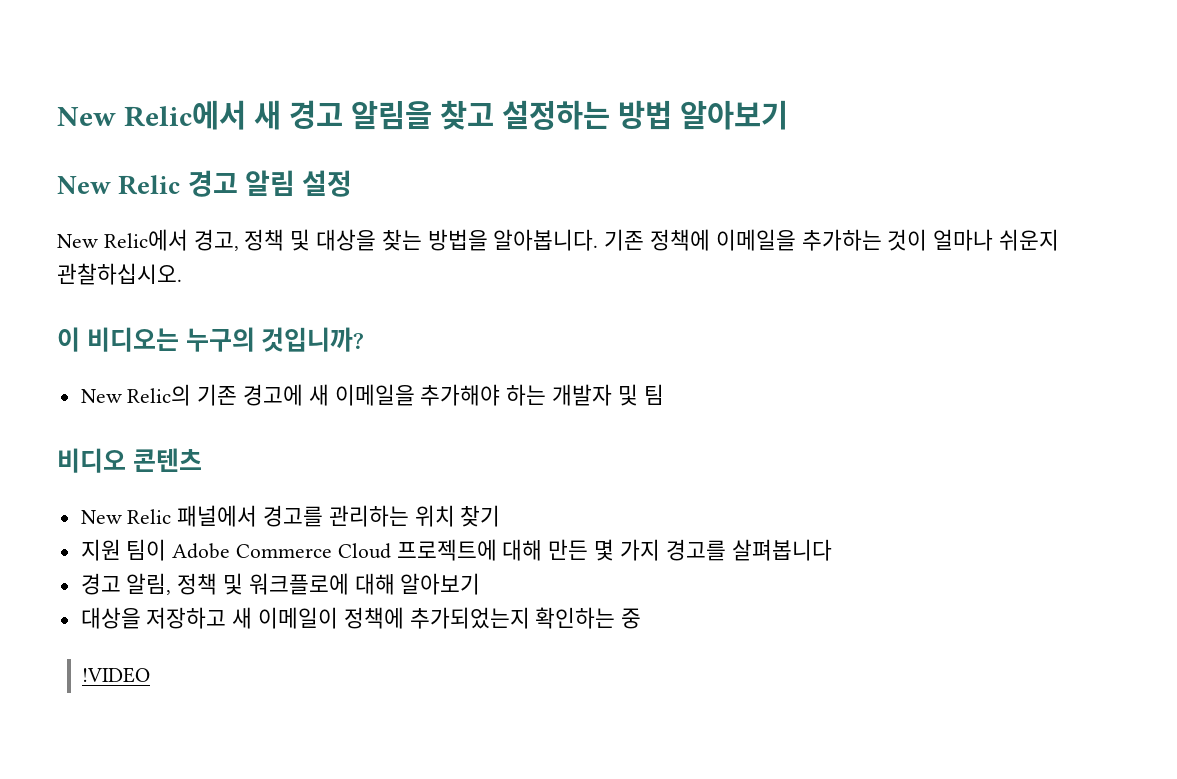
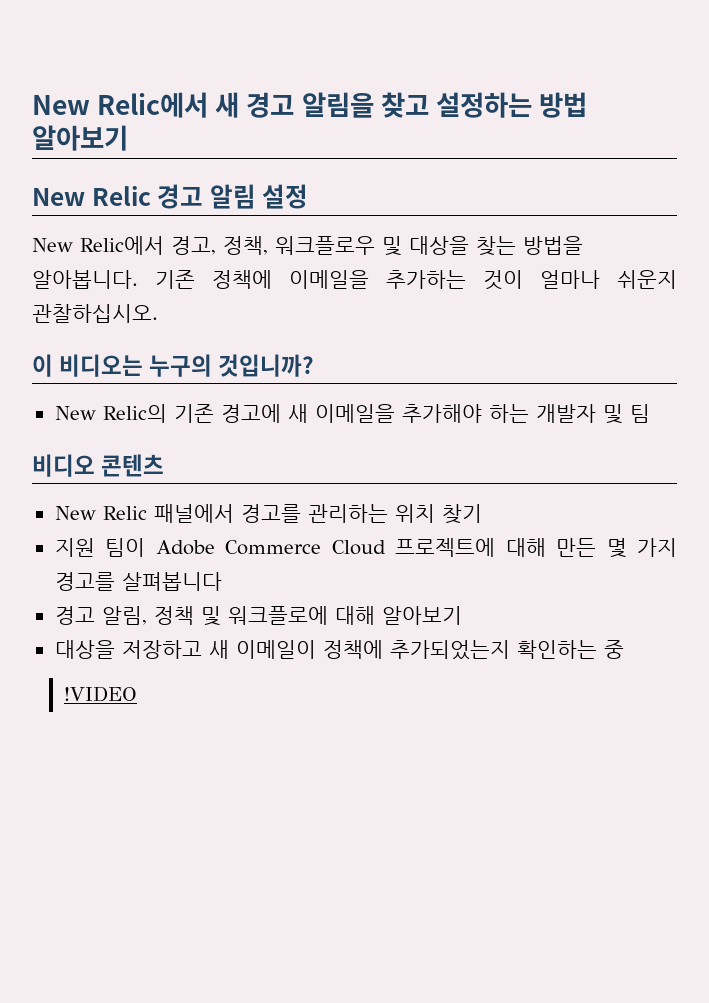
[244,229,285,251] 정책 -> [223,236,375,255] 정책, 워크플로우

